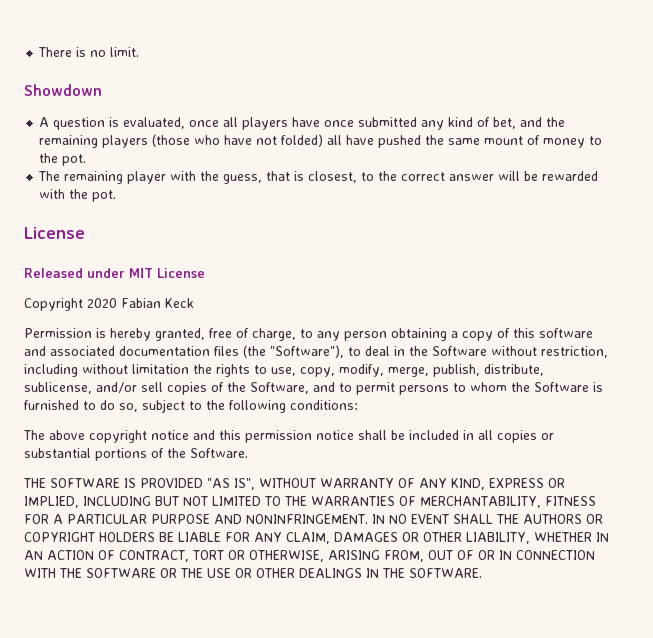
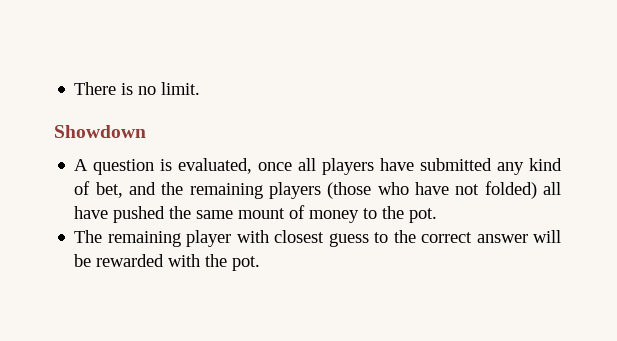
[324,120,355,127] once -> (415, 164) none
[200,171,358,184] the guess, that is closest, -> [274,230,369,247] closest guess
[24,227,85,239] [24,268,205,278] [24,298,194,311] [24,328,593,341] [24,345,608,358] [24,364,544,377] [24,382,603,395] [24,399,358,413] [23,430,554,443] [24,448,248,461] [23,478,565,490] [24,496,596,508] [24,514,603,524] [24,532,609,544] [24,550,595,562] [24,568,482,578] // License // Released under MIT License // Copyright 2020 Fabian Keck // Permission is hereby granted, free of charge, to any person obtaining a copy of this software and associated documentation files (the "Software"), to deal in the Software without restriction, including without limitation the rights to use, copy, modify, merge, publish, distribute, sublicense, and/or sell copies of the Software, and to permit persons to whom the Software is furnished to do so, subject to the following conditions: // The above copyright notice and this permission notice shall be included in all copies or substantial portions of the Software. // THE SOFTWARE IS PROVIDED "AS IS", WITHOUT WARRANTY OF ANY KIND, EXPRESS OR IMPLIED, INCLUDING BUT NOT LIMITED TO THE WARRANTIES OF MERCHANTABILITY, FITNESS FOR A PARTICULAR PURPOSE AND NONINFRINGEMENT. IN NO EVENT SHALL THE AUTHORS OR COPYRIGHT HOLDERS BE LIABLE FOR ANY CLAIM, DAMAGES OR OTHER LIABILITY, WHETHER IN AN ACTION OF CONTRACT, TORT OR OTHERWISE, ARISING FROM, OUT OF OR IN CONNECTION WITH THE SOFTWARE OR THE USE OR OTHER DEALINGS IN THE SOFTWARE. -> (261, 263) none

